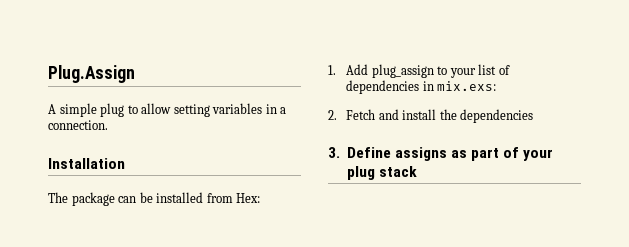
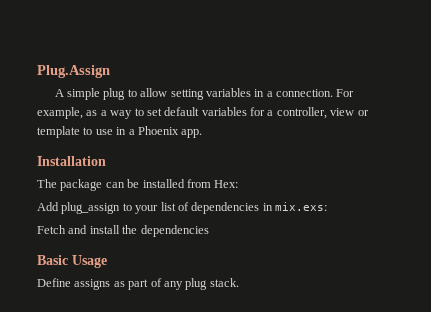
(108, 125) none -> [336,89,355,97] [37,107,369,119] [37,126,203,138] For example, as a way to set default variables for a controller, view or template to use in a Phoenix app.
[328,65,336,75] 1. -> (239, 184) none
[328,110,337,120] 2. -> (327, 206) none
[328,147,340,158] 3. -> [37,255,107,268] Basic Usage //
[523,149,554,161] [346,166,417,180] your plug stack -> [163,278,239,290] any plug stack.

